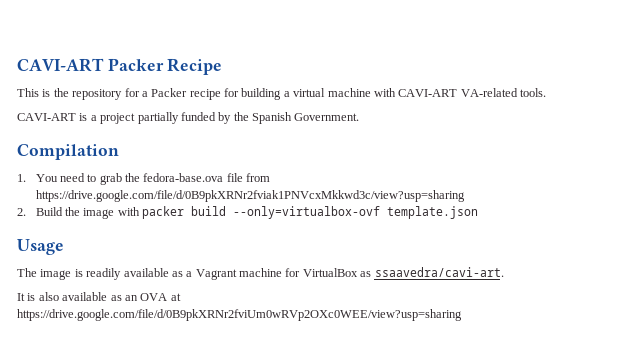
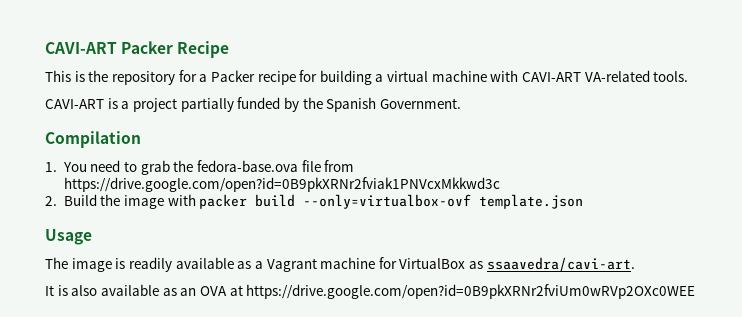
[35,190,465,202] https://drive.google.com/file/d/0B9pkXRNr2fviak1PNVcxMkkwd3c/view?usp=sharing -> [63,177,500,192] https://drive.google.com/open?id=0B9pkXRNr2fviak1PNVcxMkkwd3c
[17,309,462,321] https://drive.google.com/file/d/0B9pkXRNr2fviUm0wRVp2OXc0WEE/view?usp=sharing -> [246,284,696,299] https://drive.google.com/open?id=0B9pkXRNr2fviUm0wRVp2OXc0WEE

